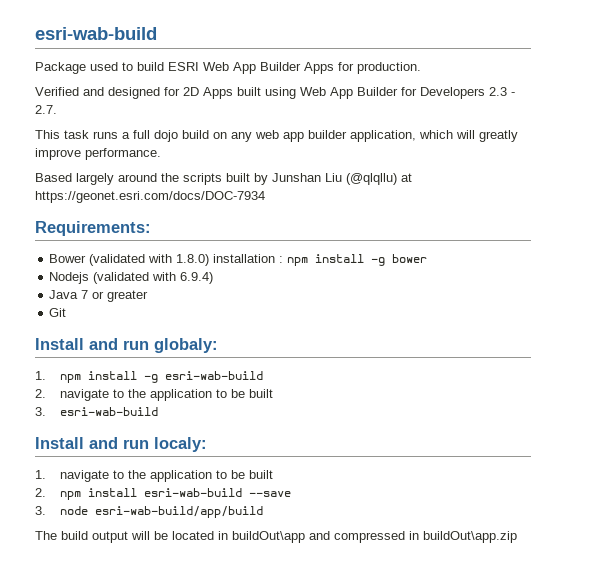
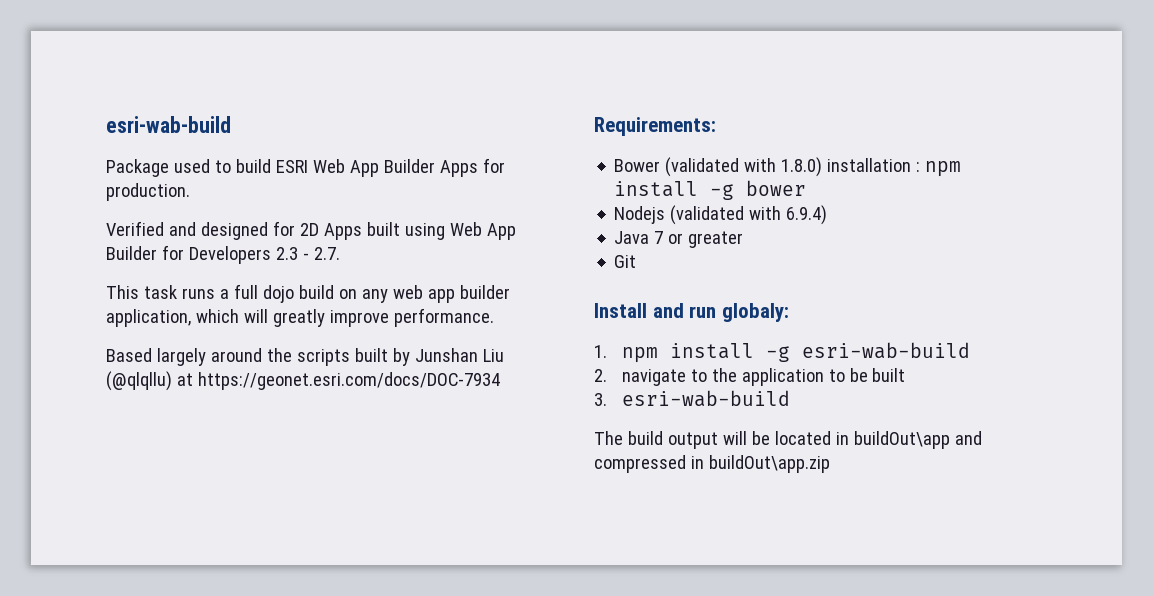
[35,437,207,452] [35,470,273,482] [35,488,291,500] [35,506,263,518] // Install and run localy: // 1. navigate to the application to be built // 2. npm install esri-wab-build --save // 3. node esri-wab-build/app/build -> (790, 398) none

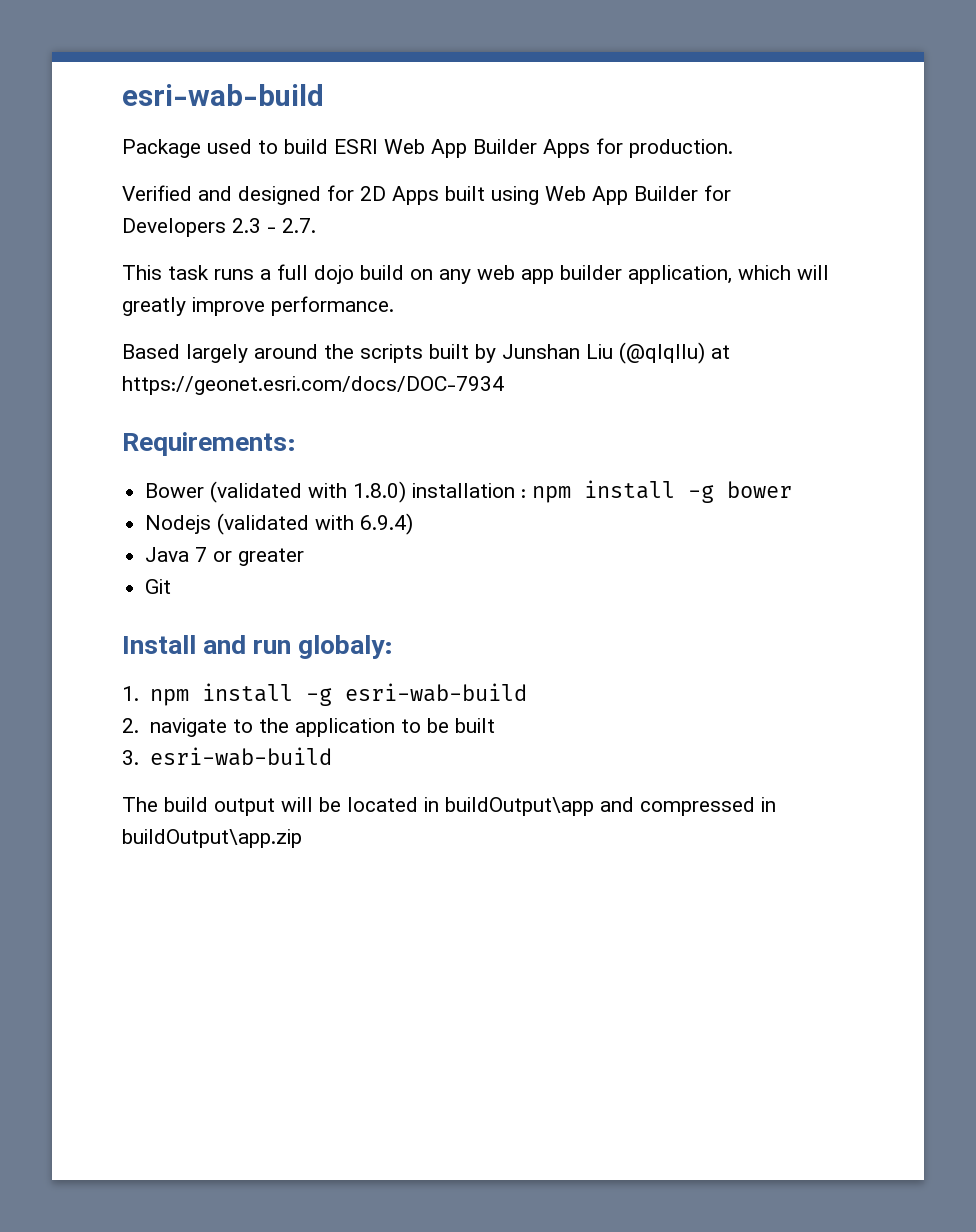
[853,431,950,449] buildOut\app -> [445,797,594,816] buildOutput\app
[708,455,830,473] buildOut\app.zip -> [122,829,302,848] buildOutput\app.zip

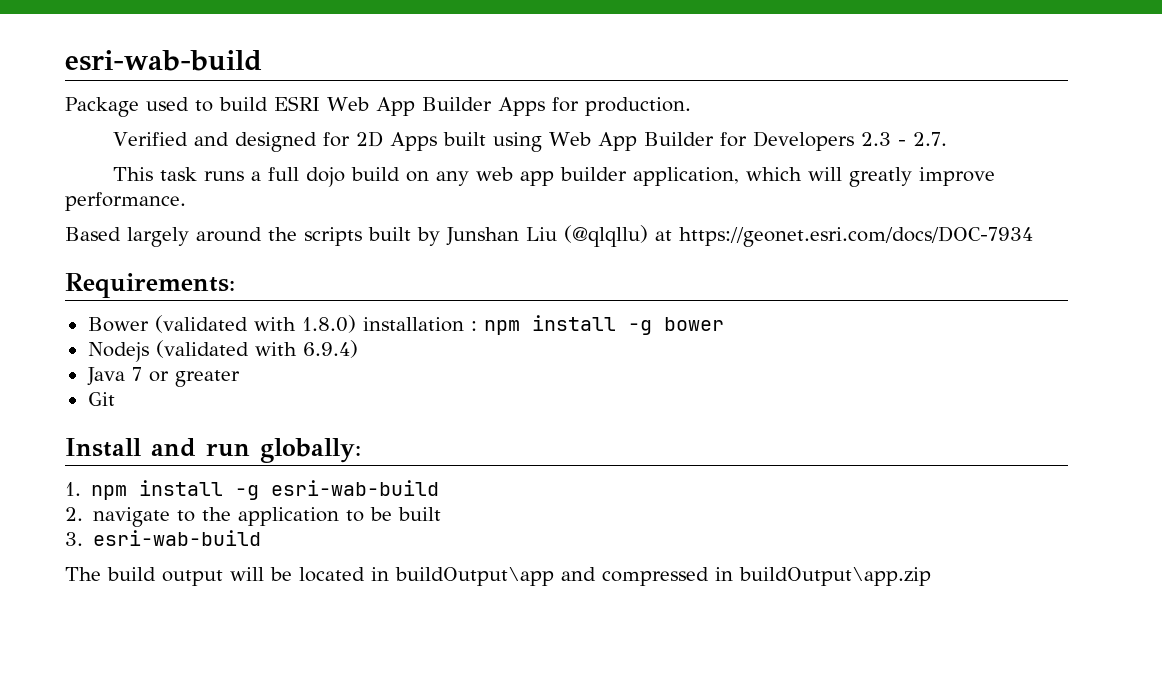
[298,635,394,659] globaly: -> [260,438,361,463] globally:

